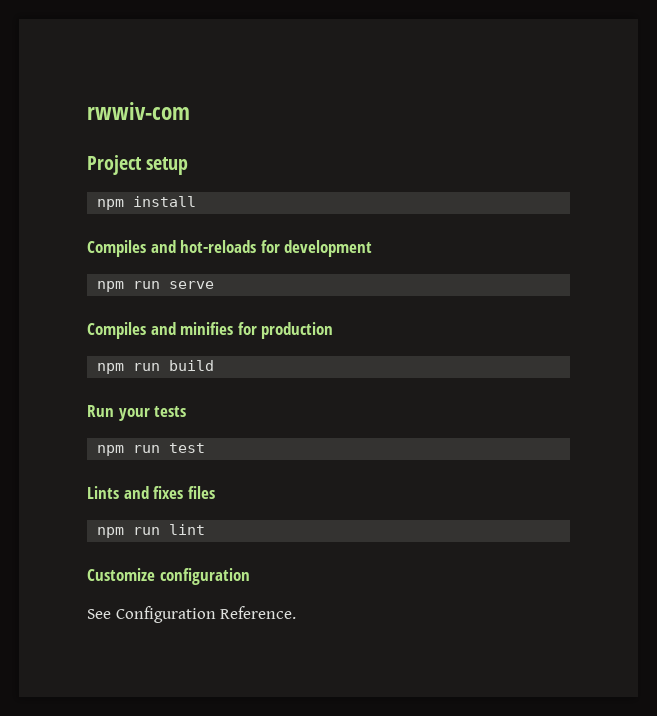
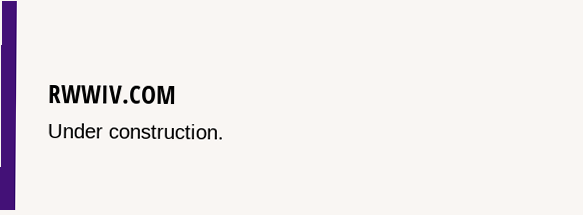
[87,102,190,120] [87,155,189,175] [97,196,197,210] [87,240,373,257] [97,281,215,292] [87,322,334,339] [97,360,215,374] [87,405,187,421] [97,443,206,456] [87,486,215,499] [97,524,206,538] [87,568,250,585] [87,606,297,623] rwwiv-com // Project setup // npm install // Compiles and hot-reloads for development // npm run serve // Compiles and minifies for production // npm run build // Run your tests // npm run test // Lints and fixes files // npm run lint // Customize configuration // See Configuration Reference. -> [48,85,177,105] [47,123,224,140] RWWIV.COM // Under construction.

